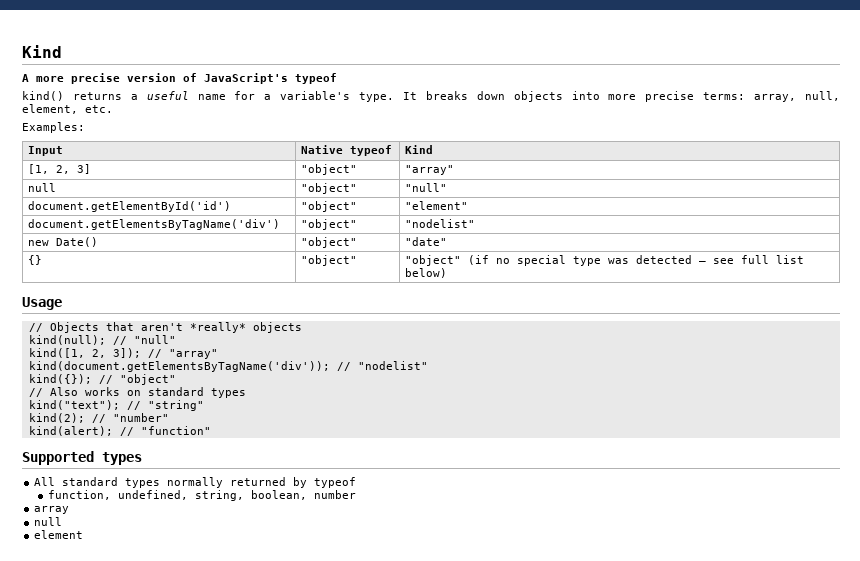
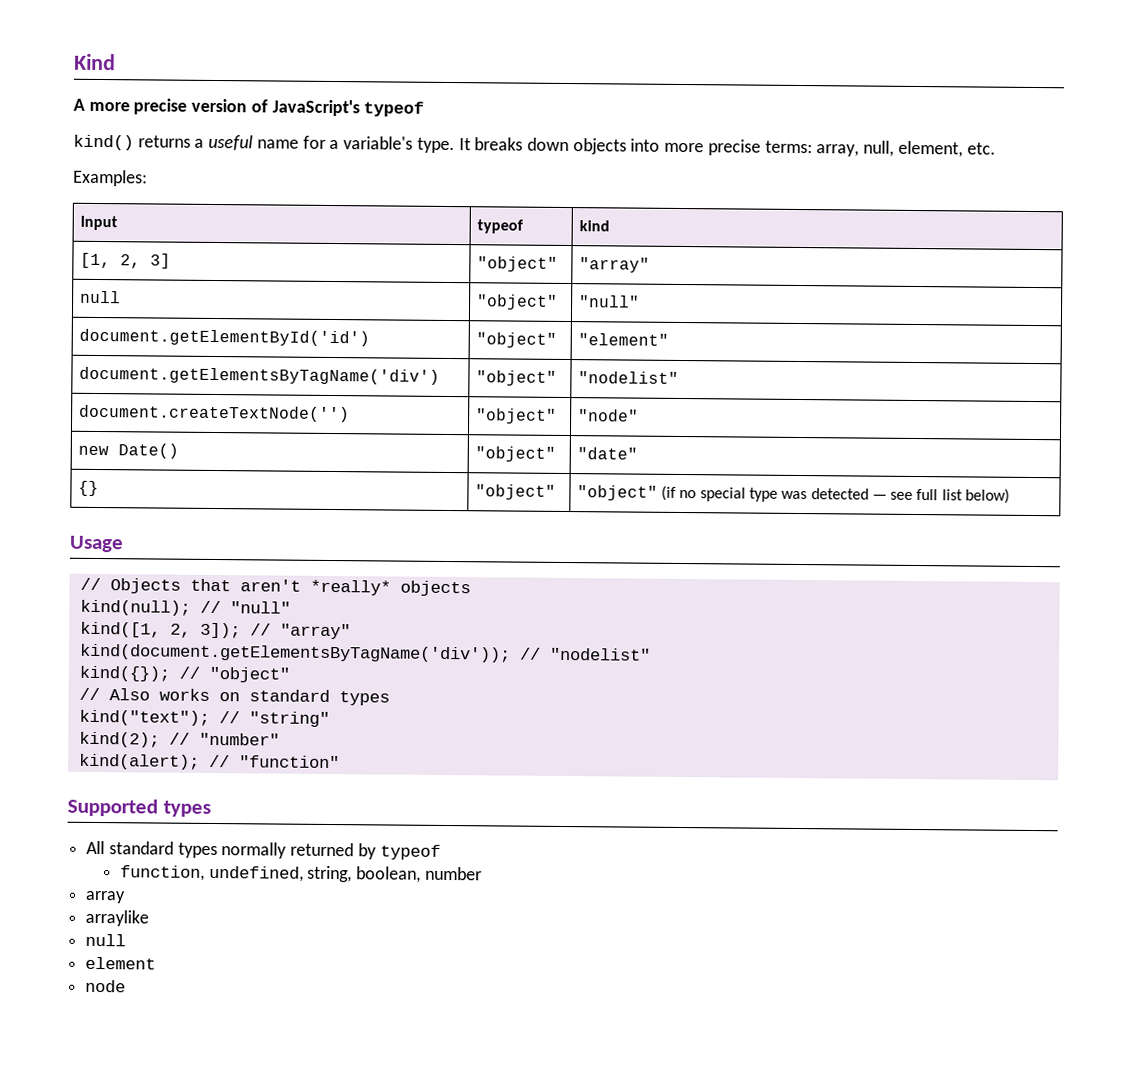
[301,145,344,154] Native -> (118, 223) none
[405,145,434,154] Kind -> [578,220,610,232] kind
(476, 223) none -> [78,404,350,423] [475,408,557,424] [577,409,639,422] // document.createTextNode('') | "object" | "node"
(70, 510) none -> [85,909,150,927] // arraylike
(84, 534) none -> [85,979,127,993] // node

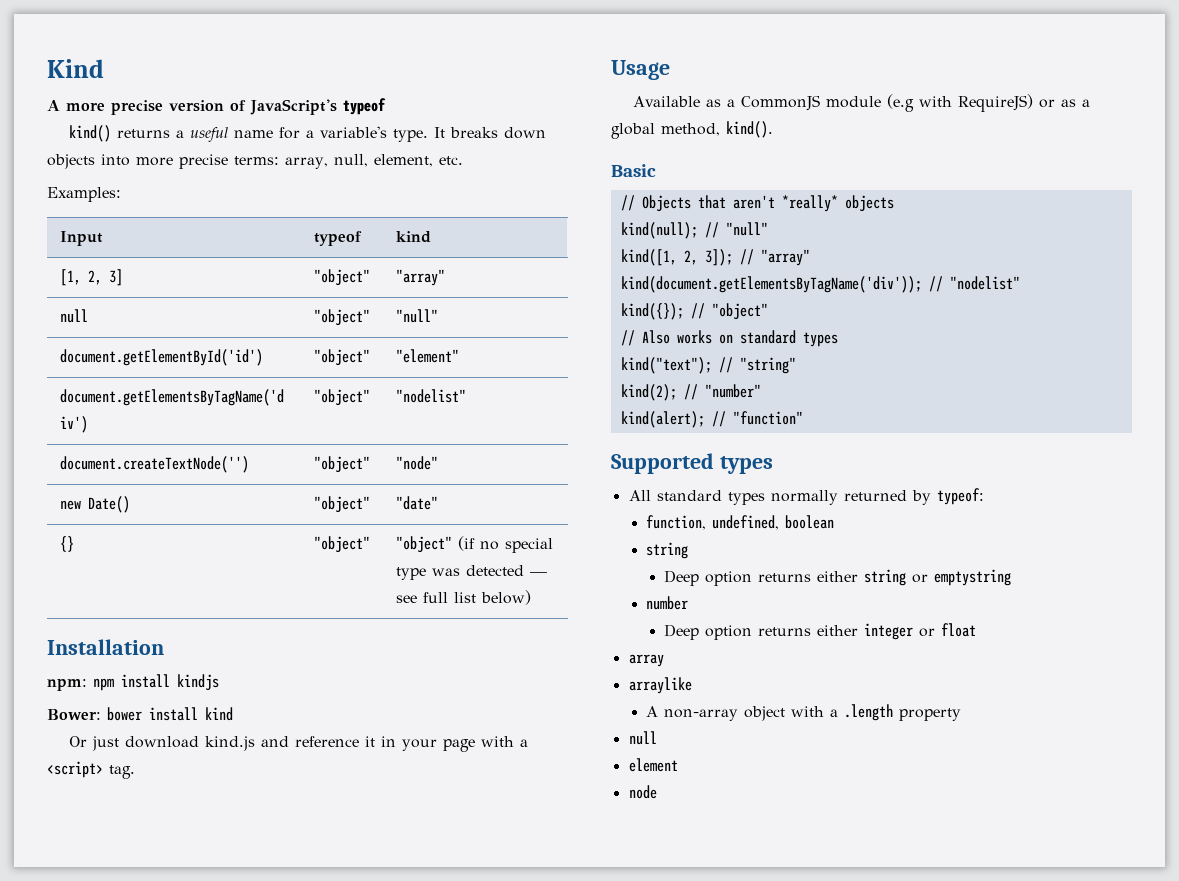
[69,535,124,553] Usage -> [47,639,164,655] [47,674,219,691] [47,707,233,721] [69,736,529,752] [47,761,135,779] [611,60,670,80] [633,94,1090,112] [611,121,773,139] [611,164,656,177] Installation // npm: npm install kindjs // Bower: bower install kind // Or just download kind.js and reference it in your page with a <script> tag. // Usage // Available as a CommonJS module (e.g with RequireJS) or as a global method, kind(). // Basic
[379,844,441,860] typeof -> [936,488,984,505] typeof:
[307,865,482,883] [85,890,127,904] [85,909,150,927] string, boolean, number // array // arraylike -> [785,515,835,529] [646,542,689,559] [664,569,1012,586] [646,596,689,610] [664,623,977,640] [628,654,664,667] [628,677,692,694] [646,704,962,721] boolean // string // Deep option returns either string or emptystring // number // Deep option returns either integer or float // array // arraylike // A non-array object with a .length property

